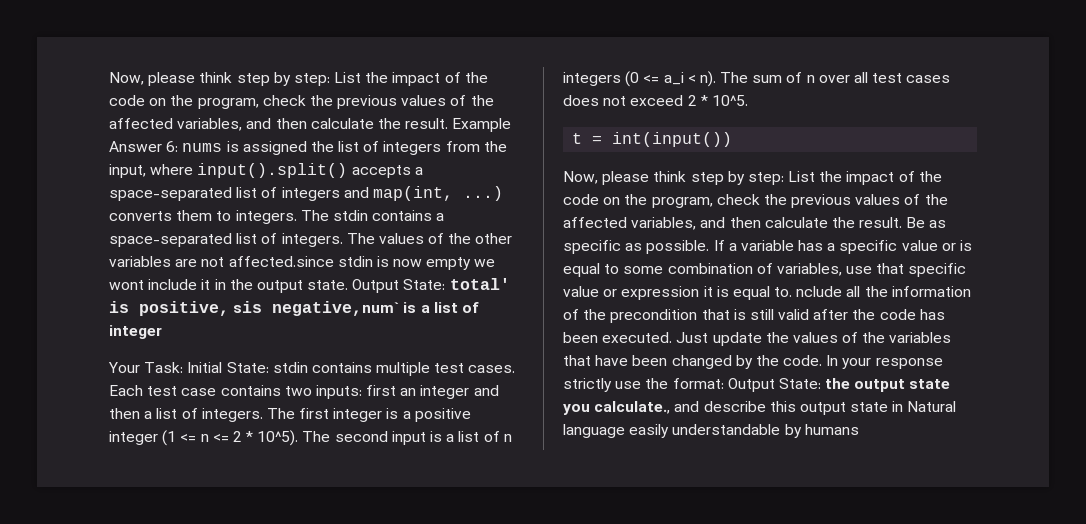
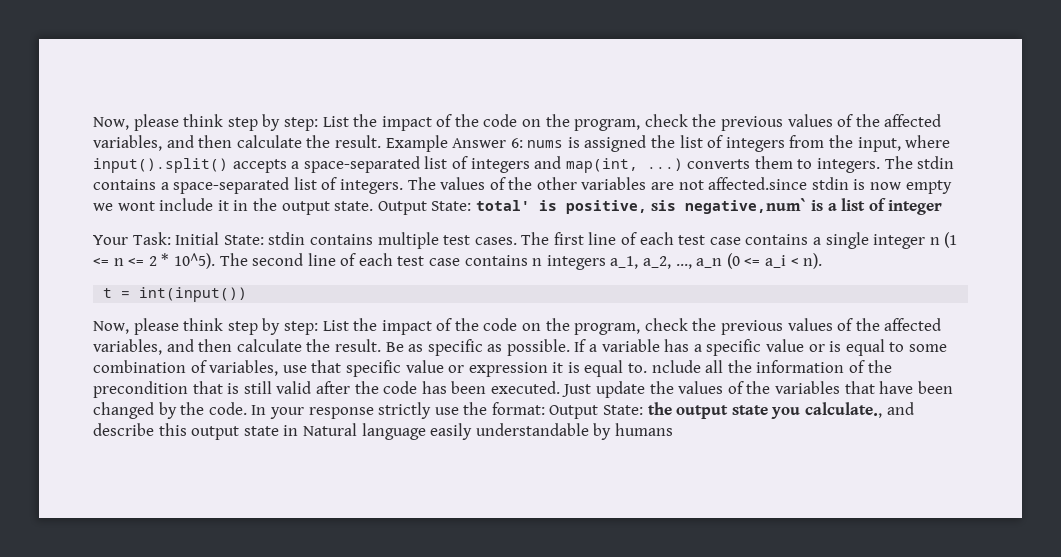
[109,385,499,399] [109,408,471,422] [109,431,158,445] Each test case contains two inputs: first an integer and then a list of integers. The first integer is a positive integer -> [521,232,940,249] The first line of each test case contains a single integer n
[391,431,512,445] [563,72,621,86] input is a list of n integers -> [307,253,723,270] line of each test case contains n integers a_1, a_2, ..., a_n
[720,72,951,83] [563,95,748,106] The sum of n over all test cases does not exceed 2 * 10^5. -> (823, 261) none

